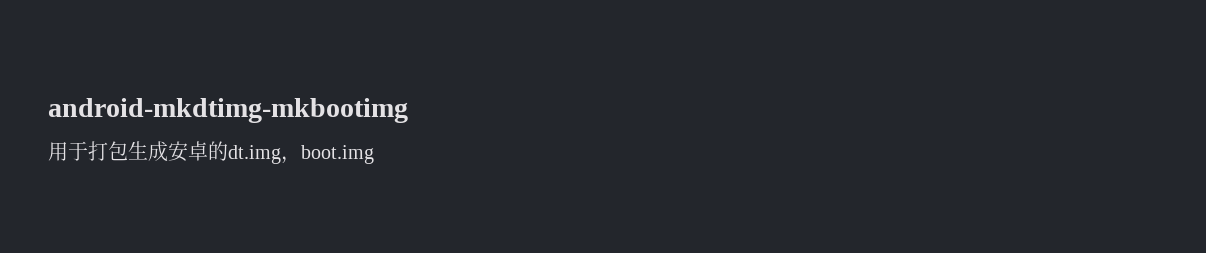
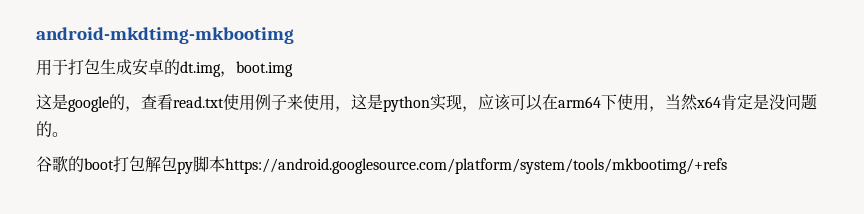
(374, 154) none -> [36,94,817,112] [36,121,68,137] [36,156,727,174] // 这是google的，查看read.txt使用例子来使用，这是python实现，应该可以在arm64下使用，当然x64肯定是没问题的。 // 谷歌的boot打包解包py脚本https://android.googlesource.com/platform/system/tools/mkbootimg/+refs

